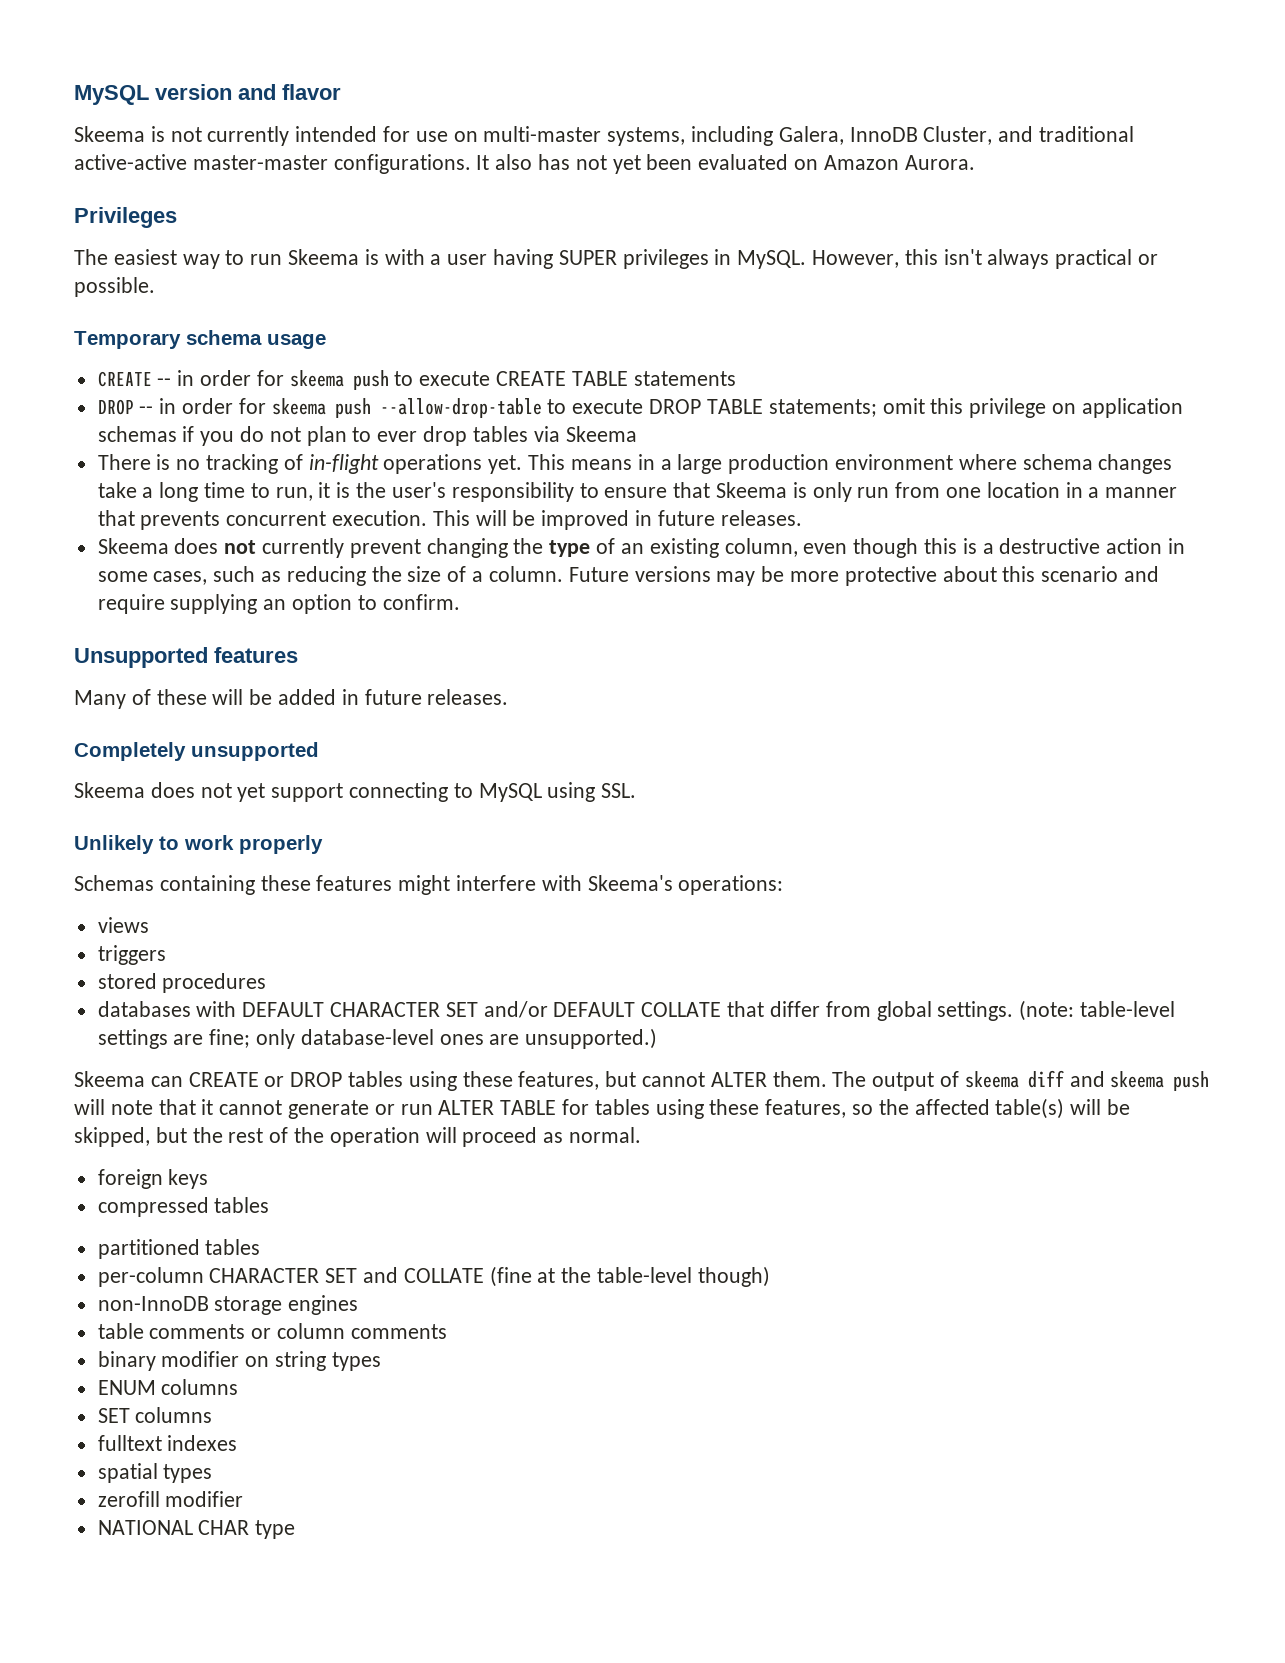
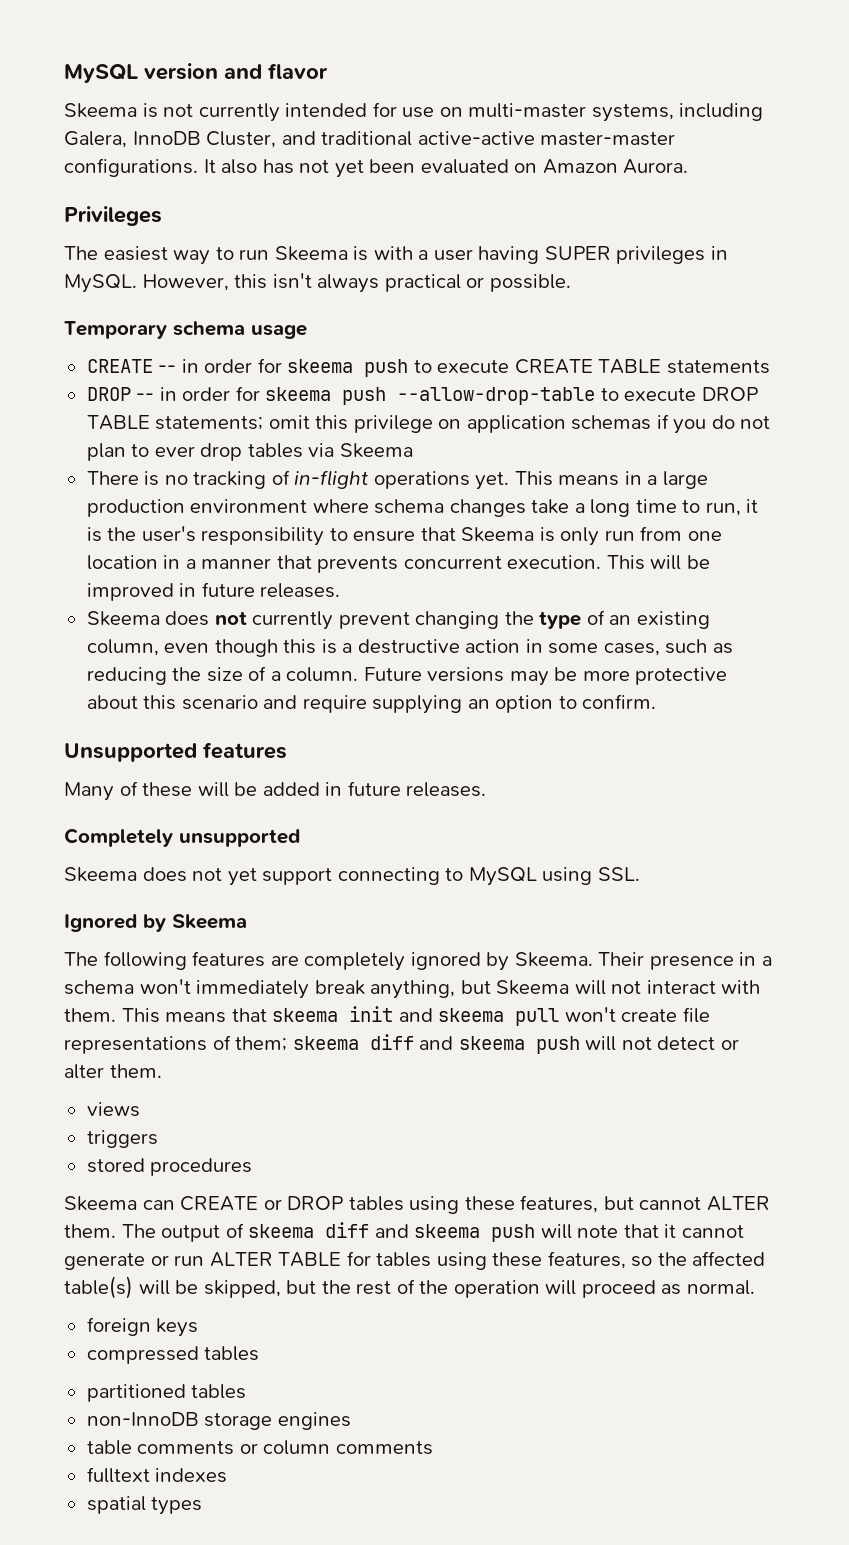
[74,835,323,854] [74,875,784,895] [97,917,149,933] [97,945,166,965] [97,973,267,993] [97,1000,1175,1021] [97,1028,658,1049] Unlikely to work properly // Schemas containing these features might interfere with Skeema's operations: // views // triggers // stored procedures // databases with DEFAULT CHARACTER SET and/or DEFAULT COLLATE that differ from global settings. (note: table-level settings are fine; only database-level ones are unsupported.) -> [64,914,247,932] [64,951,772,971] [64,979,761,999] [64,1006,710,1026] [64,1034,739,1054] [64,1064,162,1079] [86,1102,140,1117] [86,1130,158,1148] [86,1158,253,1176] Ignored by Skeema // The following features are completely ignored by Skeema. Their presence in a schema won't immediately break anything, but Skeema will not interact with them. This means that skeema init and skeema pull won't create file representations of them; skeema diff and skeema push will not detect or alter them. // views // triggers // stored procedures
[97,1266,770,1287] // per-column CHARACTER SET and COLLATE (fine at the table-level though) -> (247, 1391) none
[97,1351,381,1371] [97,1379,239,1395] [97,1407,213,1423] // binary modifier on string types // ENUM columns // SET columns -> (433, 1448) none
[97,1491,244,1507] [97,1520,296,1539] // zerofill modifier // NATIONAL CHAR type -> (203, 1506) none

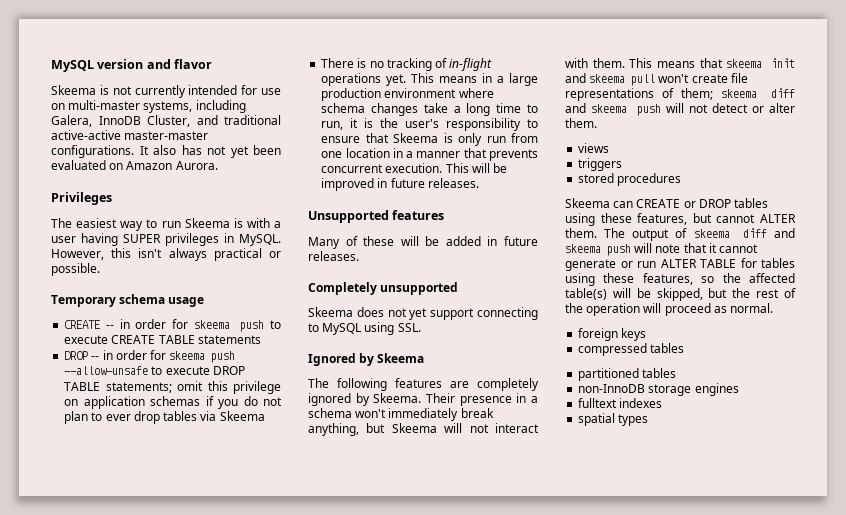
[397,387,596,405] --allow-drop-table -> [64,366,149,375] --allow-unsafe
[86,610,710,630] [86,639,733,657] [86,666,728,686] [86,694,657,714] // Skeema does not currently prevent changing the type of an existing column, even though this is a destructive action in some cases, such as reducing the size of a column. Future versions may be more protective about this scenario and require supplying an option to confirm. -> (479, 183) none
[86,1440,433,1455] // table comments or column comments -> (739, 389) none

